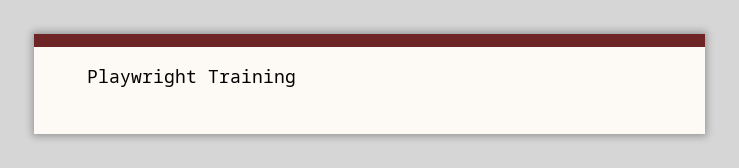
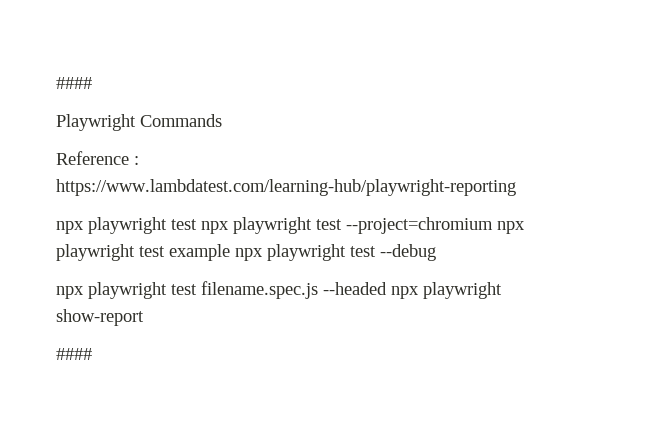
[87,69,296,87] Playwright Training -> [56,77,92,89] [56,114,222,131] [56,151,139,165] [56,179,516,196] [56,217,525,234] [56,244,436,261] [56,281,502,299] [56,309,144,326] [56,348,92,360] #### // Playwright Commands // Reference : https://www.lambdatest.com/learning-hub/playwright-reporting // npx playwright test npx playwright test --project=chromium npx playwright test example npx playwright test --debug // npx playwright test filename.spec.js --headed npx playwright show-report // ####

